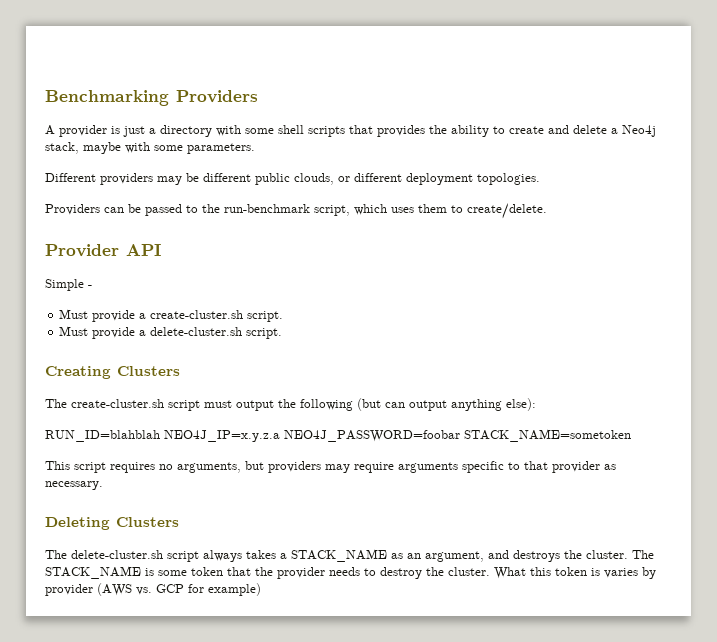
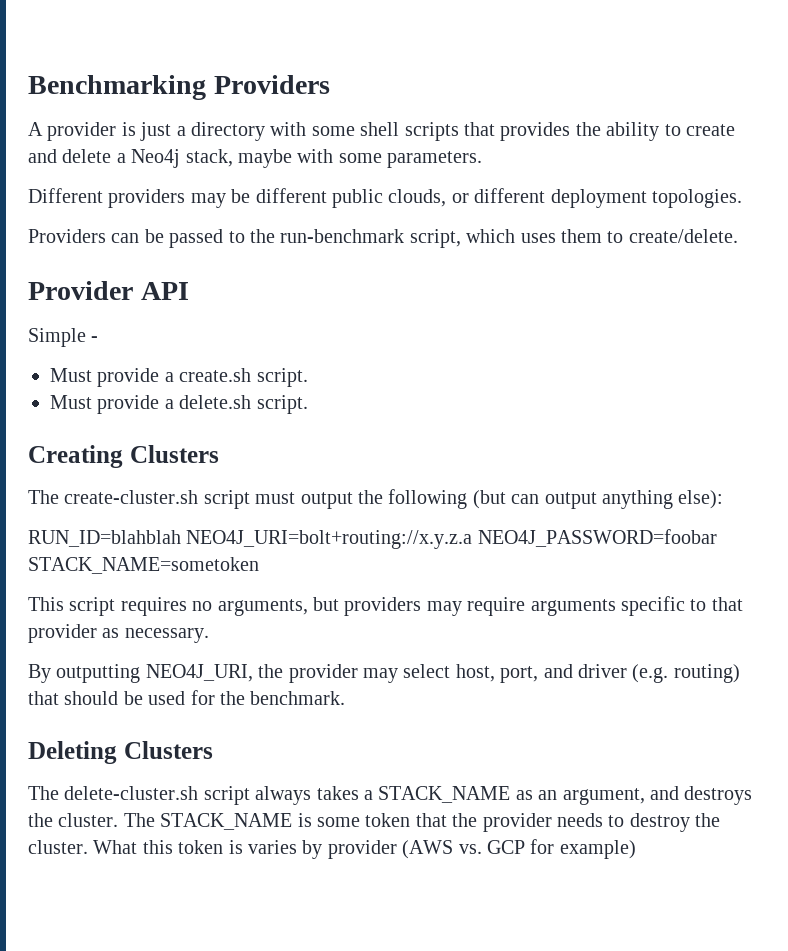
[150,310,244,319] create-cluster.sh -> [179,368,252,382] create.sh
[150,327,243,336] delete-cluster.sh -> [179,395,252,409] delete.sh
[164,430,280,442] NEO4J_IP=x.y.z.a -> [186,530,473,549] NEO4J_URI=bolt+routing://x.y.z.a
(103, 485) none -> [28,664,740,683] [28,690,346,705] // By outputting NEO4J_URI, the provider may select host, port, and driver (e.g. routing) that should be used for the benchmark.

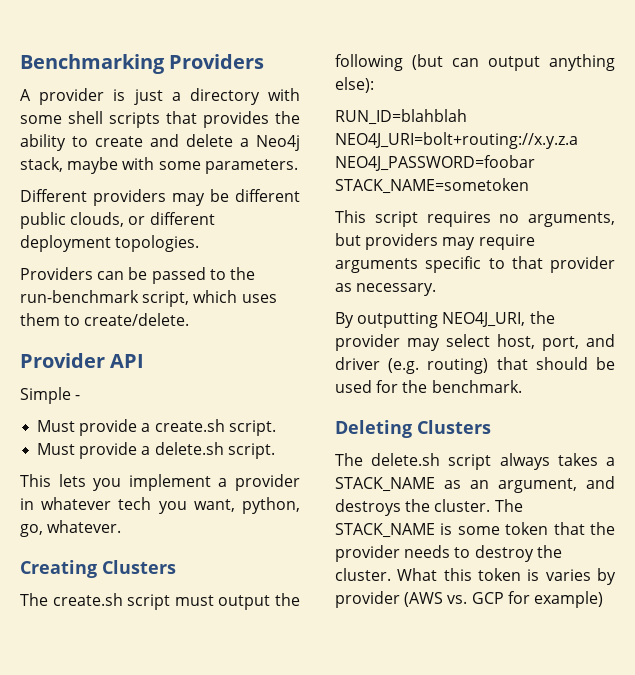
(308, 404) none -> [20,474,300,491] [20,497,300,514] [20,520,122,537] // This lets you implement a provider in whatever tech you want, python, go, whatever.
[64,490,199,504] create-cluster.sh -> [52,593,123,606] create.sh
[64,786,199,800] delete-cluster.sh -> [371,453,441,466] delete.sh

